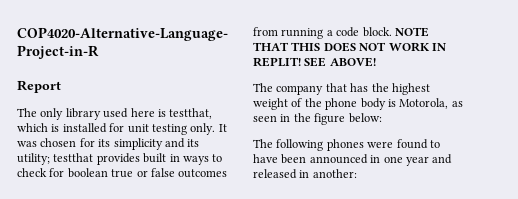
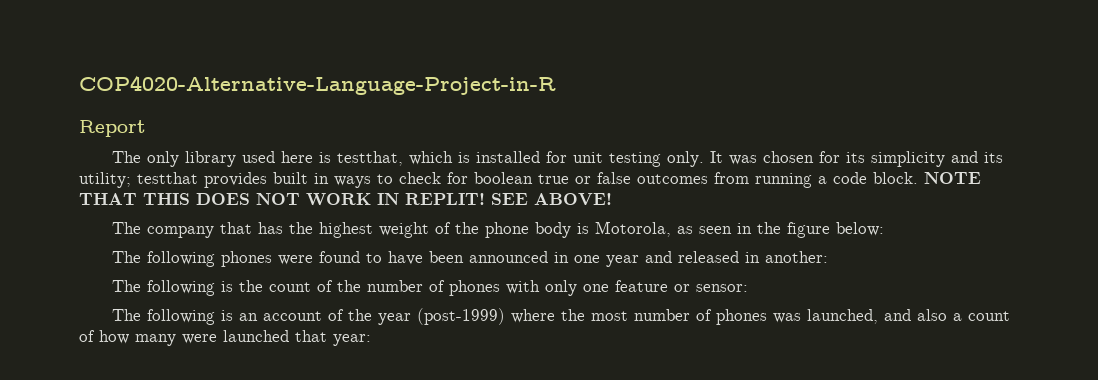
(357, 173) none -> [112,280,749,296] [112,308,1011,325] [79,330,371,346] // The following is the count of the number of phones with only one feature or sensor: // The following is an account of the year (post-1999) where the most number of phones was launched, and also a count of how many were launched that year:

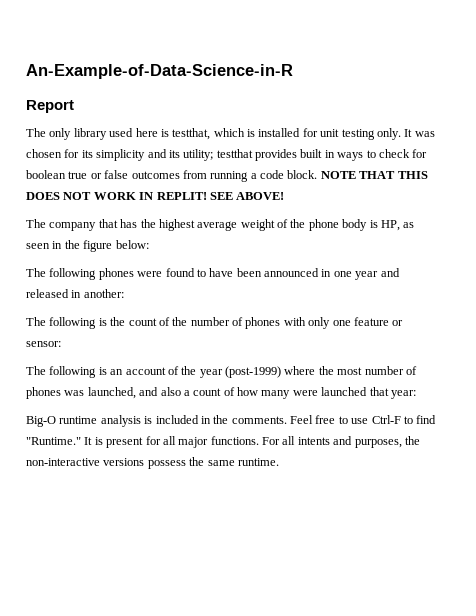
[79,75,556,95] COP4020-Alternative-Language-Project-in-R -> [26,64,293,79] An-Example-of-Data-Science-in-R
(374, 230) none -> [197,221,238,231] average
[595,221,672,237] Motorola, -> [380,220,400,231] HP,
(371, 340) none -> [26,415,437,427] [26,436,420,448] [26,457,279,469] // Big-O runtime analysis is included in the comments. Feel free to use Ctrl-F to find "Runtime." It is present for all major functions. For all intents and purposes, the non-interactive versions possess the same runtime.

